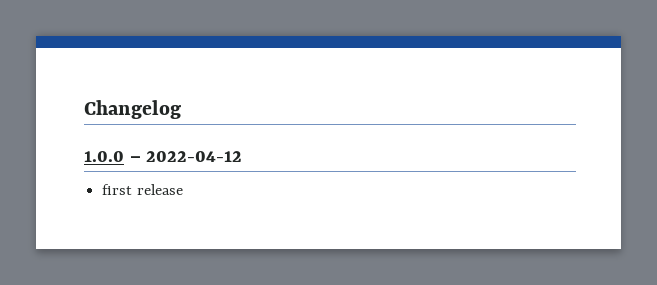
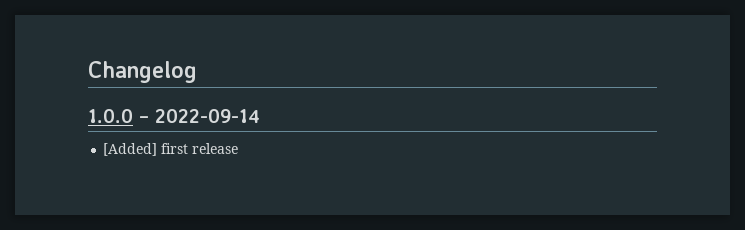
[146,151,243,162] 2022-04-12 // -> [155,109,260,123] [103,143,158,156] 2022-09-14 // [Added]

